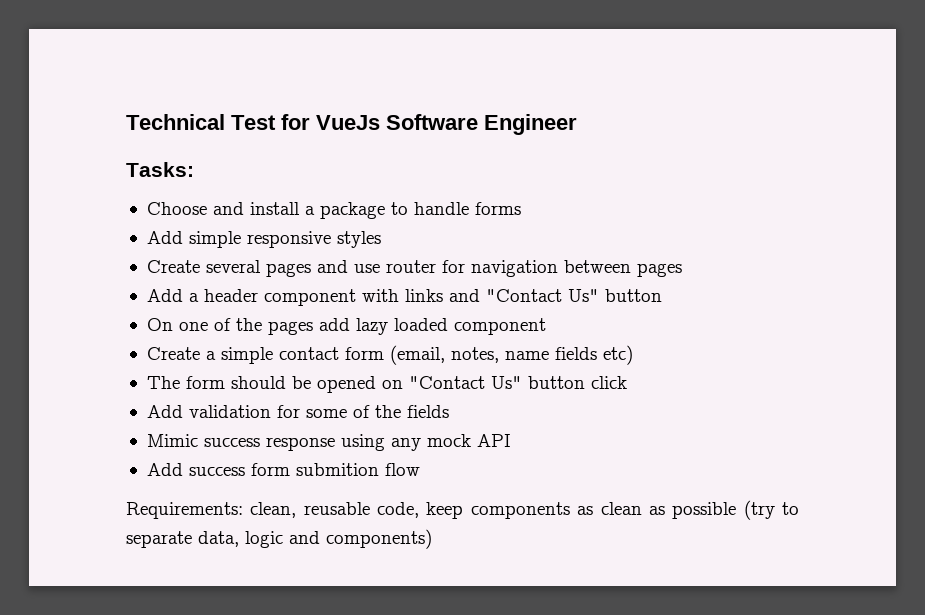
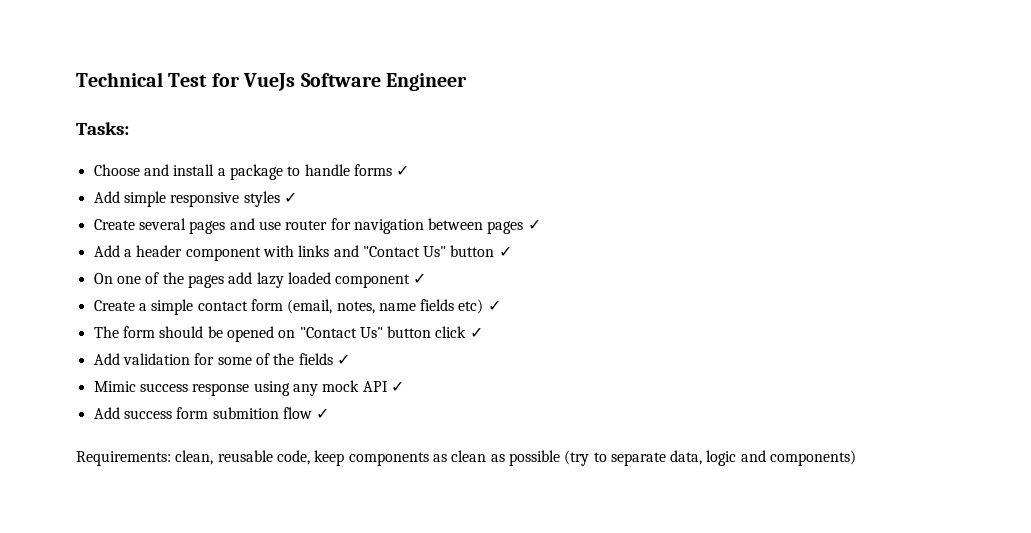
(521, 208) none -> [396,165,410,176] ✓
(381, 239) none -> [283,192,297,203] ✓
(682, 270) none -> [527,219,541,230] ✓
(662, 295) none -> [498,246,512,257] ✓
(546, 326) none -> [413,273,427,284] ✓
(633, 355) none -> [487,300,501,311] ✓
(627, 382) none -> [469,327,483,338] ✓
(449, 411) none -> [336,354,350,365] ✓
(511, 440) none -> [390,381,404,392] ✓
(420, 469) none -> [316,408,330,419] ✓

